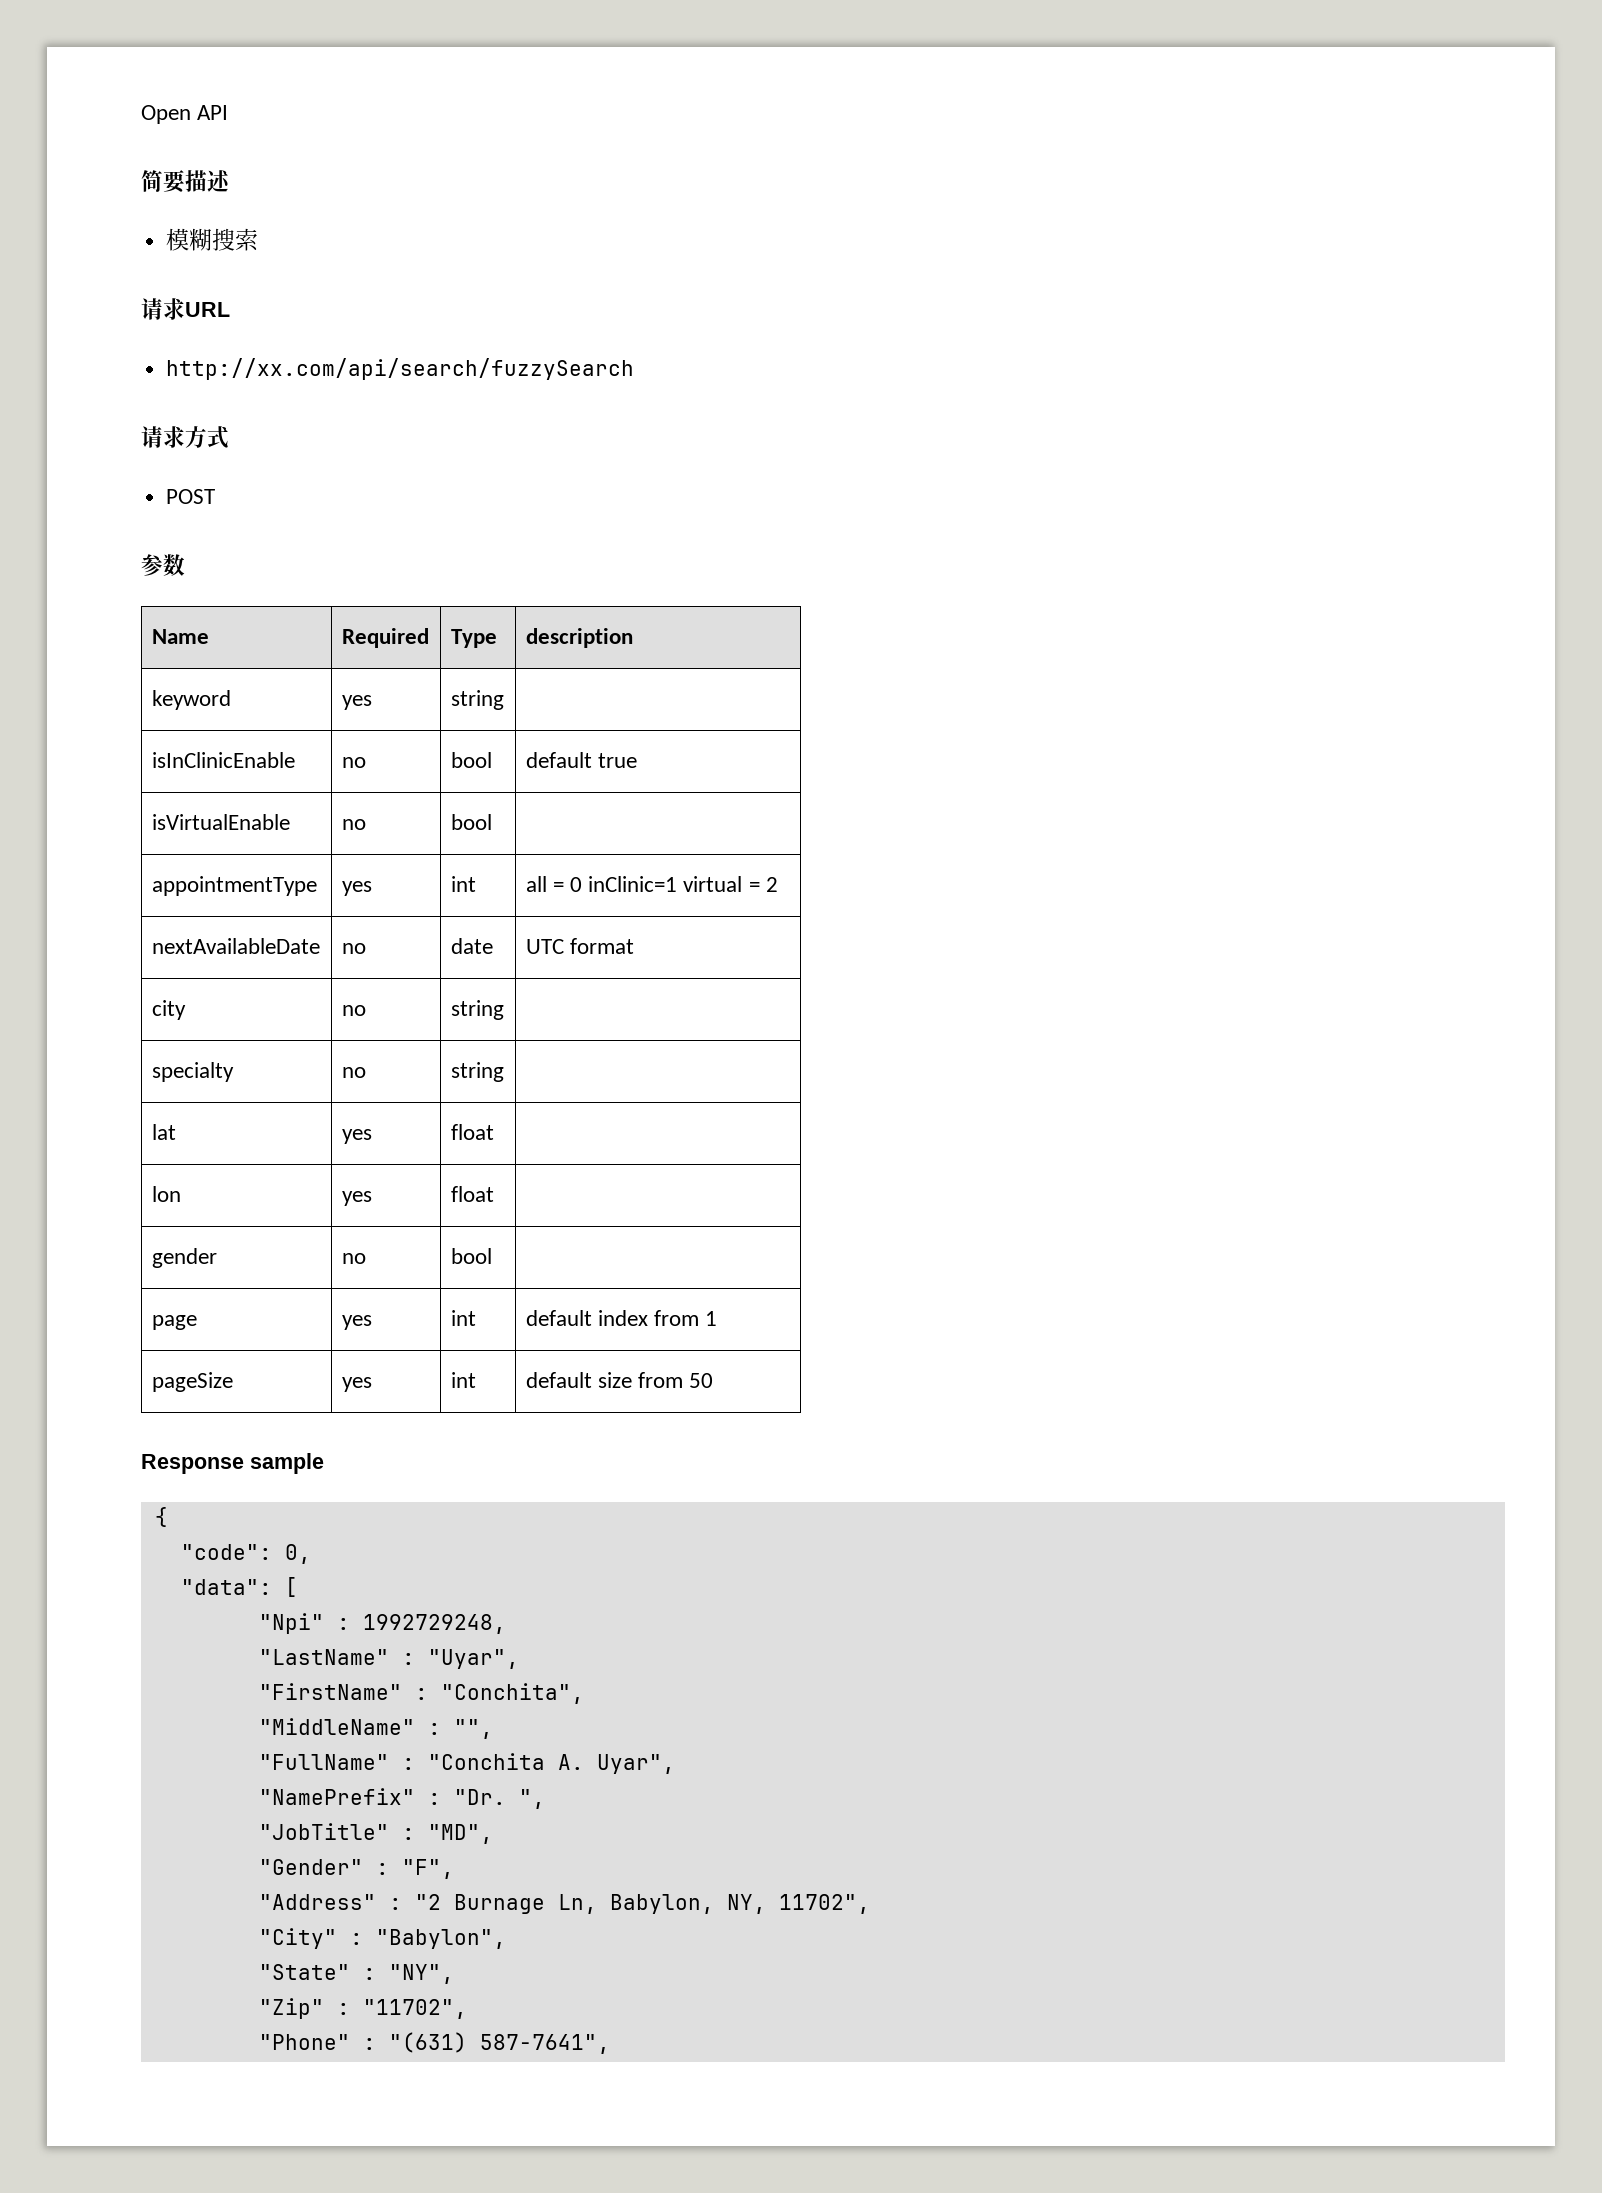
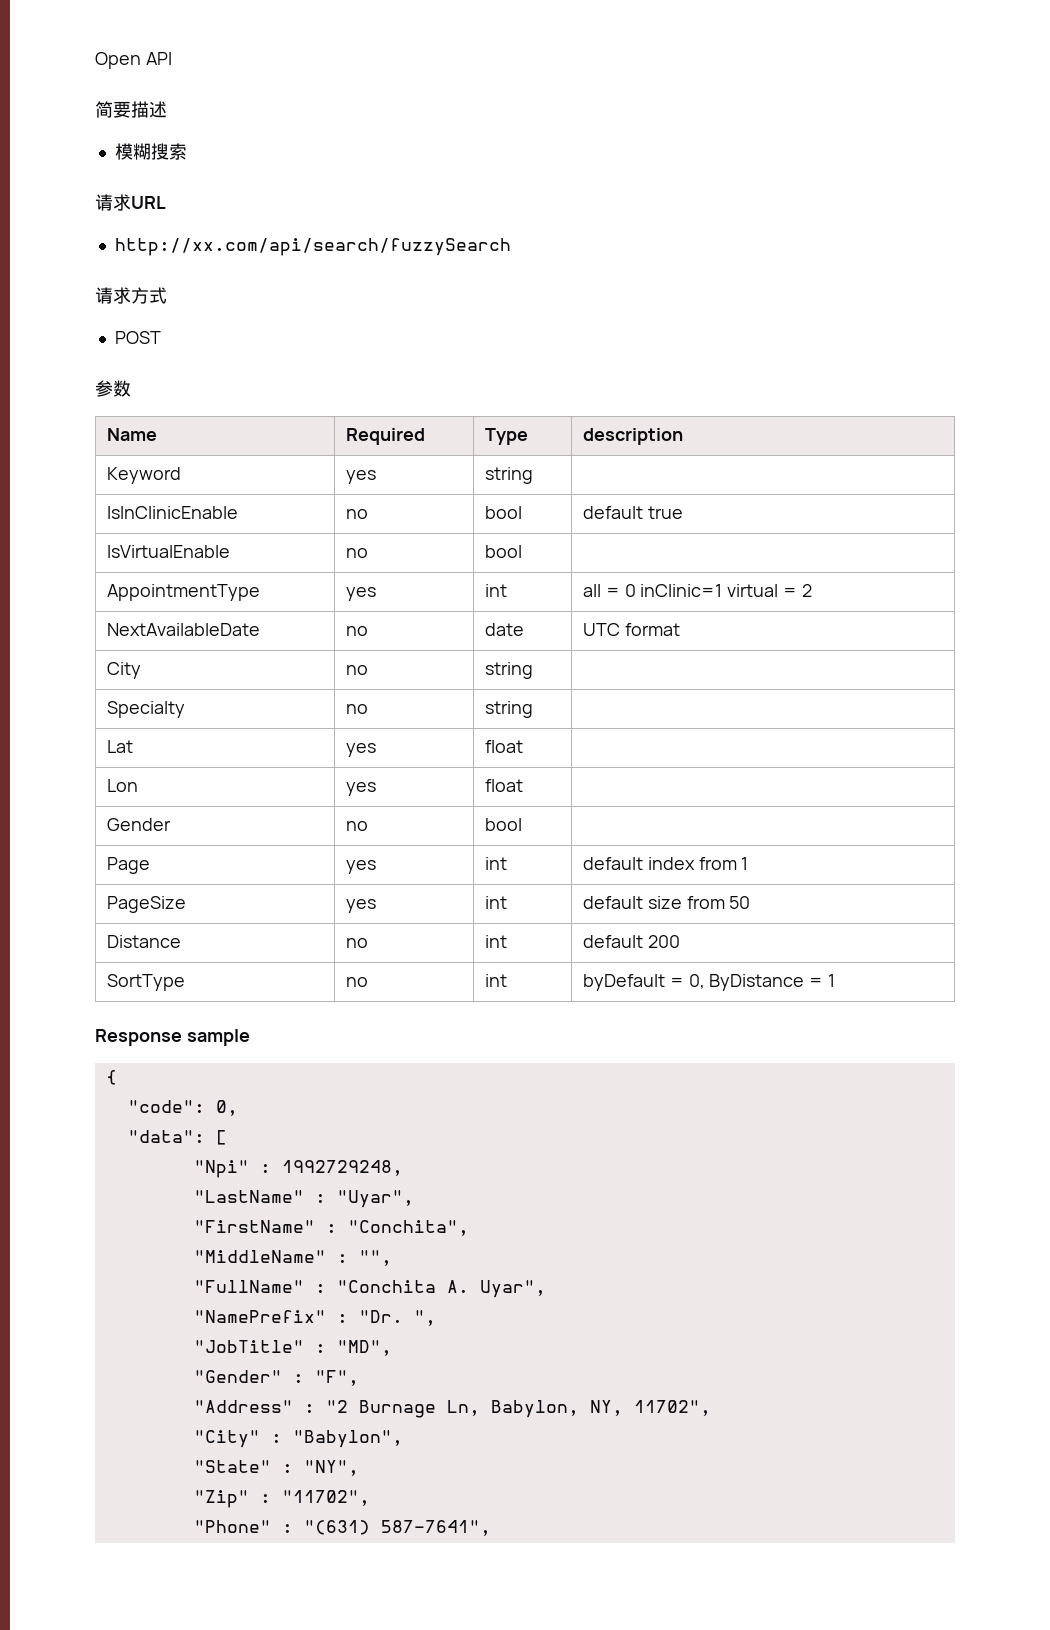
[151,690,231,710] keyword -> [106,467,181,484] Keyword
[151,752,295,768] isInClinicEnable -> [106,506,238,519] IsInClinicEnable
[151,814,290,830] [341,819,366,830] [450,814,492,830] [151,876,317,896] isVirtualEnable | no | bool | // appointmentType -> [106,545,230,558] [345,548,368,558] [484,545,522,558] [106,584,260,601] IsVirtualEnable | no | bool | // AppointmentType
[151,938,320,954] nextAvailableDate -> [106,623,260,636] NextAvailableDate
[151,1000,186,1020] [341,1005,366,1016] [450,1000,504,1020] [151,1062,234,1082] [341,1067,366,1078] [450,1062,504,1082] [151,1124,176,1140] [341,1129,372,1144] [450,1124,494,1140] [151,1186,181,1202] [341,1191,372,1206] [450,1186,494,1202] [151,1248,217,1268] [341,1253,366,1264] [450,1248,492,1264] [151,1315,197,1330] city | no | string | // specialty | no | string | // lat | yes | float | // lon | yes | float | // gender | no | bool | // page -> [106,662,141,679] [345,665,368,675] [484,662,533,679] [106,701,185,718] [345,704,368,714] [484,701,533,718] [106,740,133,753] [345,743,376,757] [484,740,523,753] [106,779,138,792] [345,782,376,796] [484,779,523,792] [106,818,171,831] [345,821,368,831] [484,818,522,831] [106,857,150,874] City | no | string | // Specialty | no | string | // Lat | yes | float | // Lon | yes | float | // Gender | no | bool | // Page
[151,1372,233,1392] pageSize -> [106,896,186,913] PageSize
(714, 1380) none -> [106,935,181,948] [345,938,368,948] [484,935,507,948] [582,935,680,948] [106,974,185,991] [345,977,368,987] [484,974,507,987] [582,974,836,991] // Distance | no | int | default 200 // SortType | no | int | byDefault = 0, ByDistance = 1

